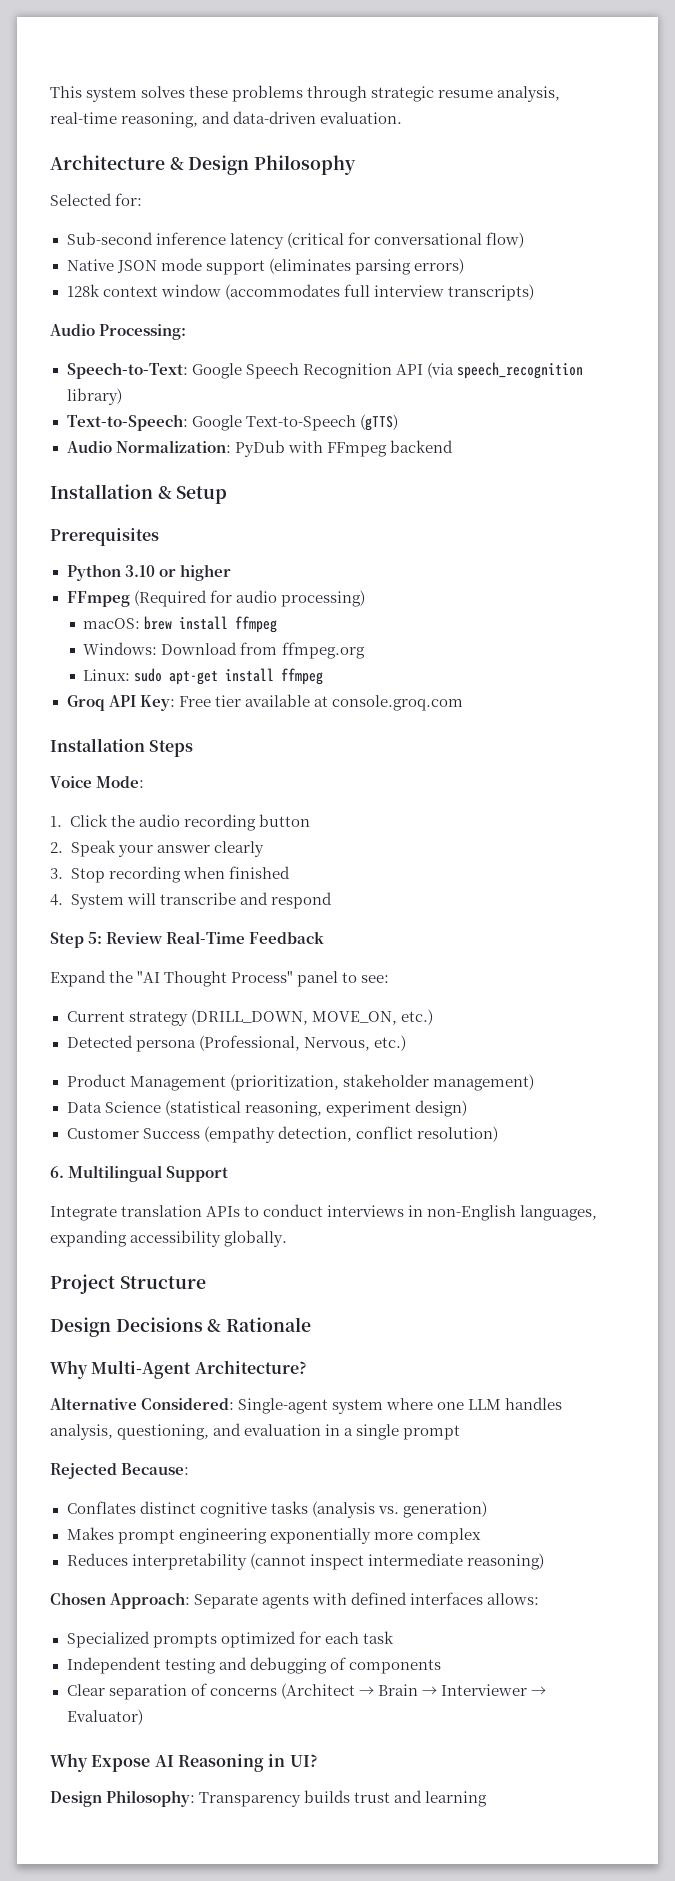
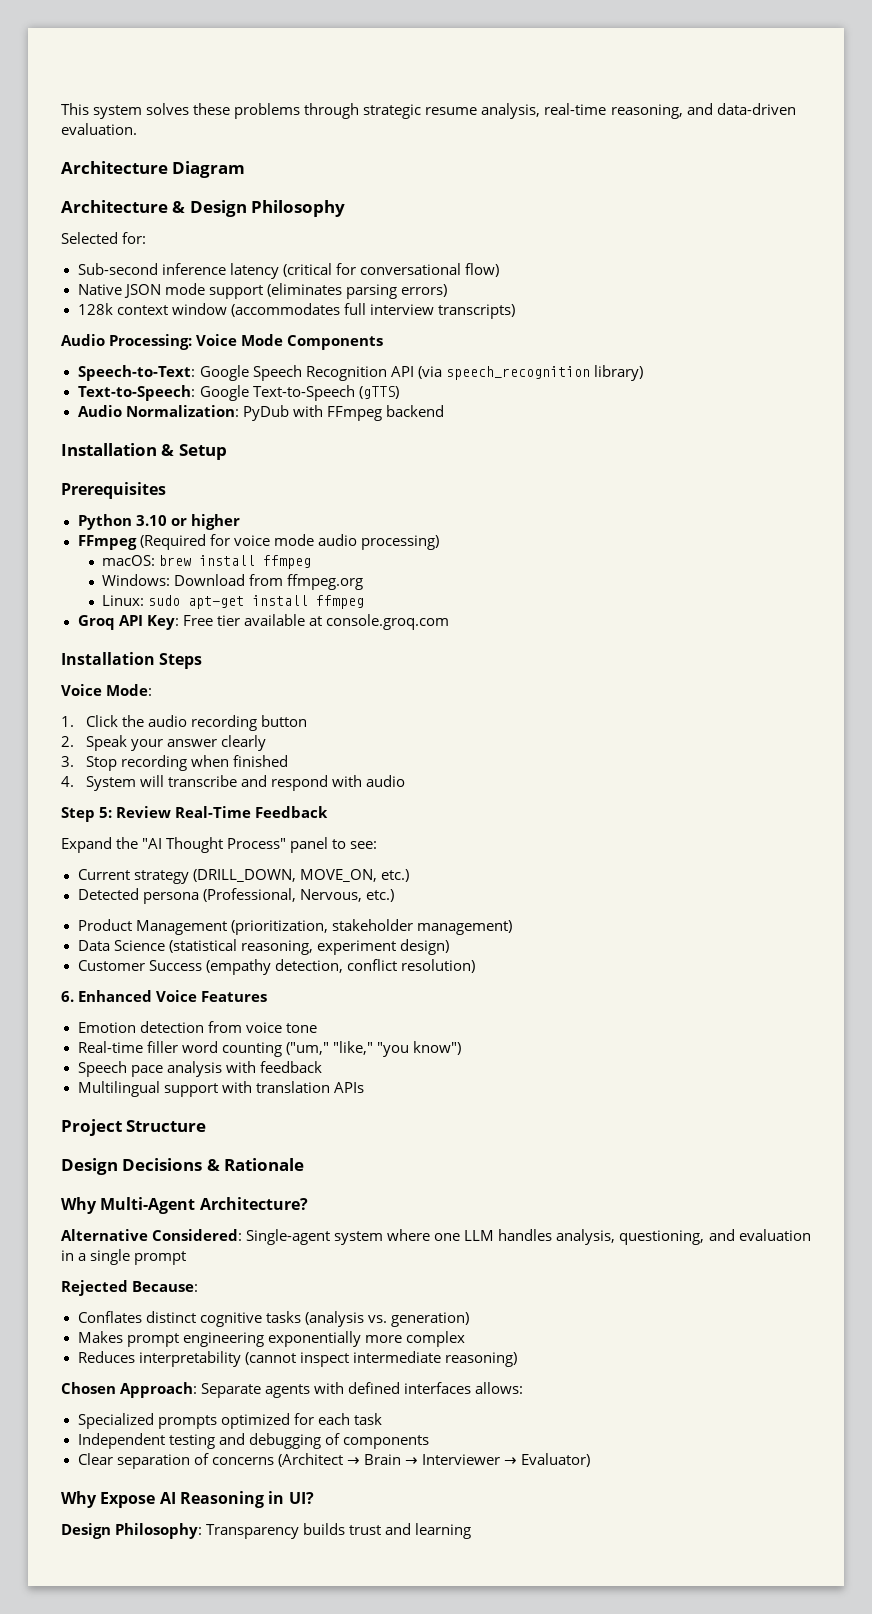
(403, 118) none -> [61,161,246,178] // Architecture Diagram
(187, 332) none -> [196,334,384,350] Voice Mode Components
(232, 596) none -> [233,534,314,546] voice mode
(332, 900) none -> [331,775,405,787] with audio
[68,1165,229,1182] [50,1204,598,1221] [50,1230,288,1247] Multilingual Support // Integrate translation APIs to conduct interviews in non-English languages, expanding accessibility globally. -> [78,990,268,1002] [77,1021,317,1033] [77,1041,461,1057] [77,1061,322,1077] [77,1081,364,1097] Enhanced Voice Features // Emotion detection from voice tone // Real-time filler word counting ("um," "like," "you know") // Speech pace analysis with feedback // Multilingual support with translation APIs

